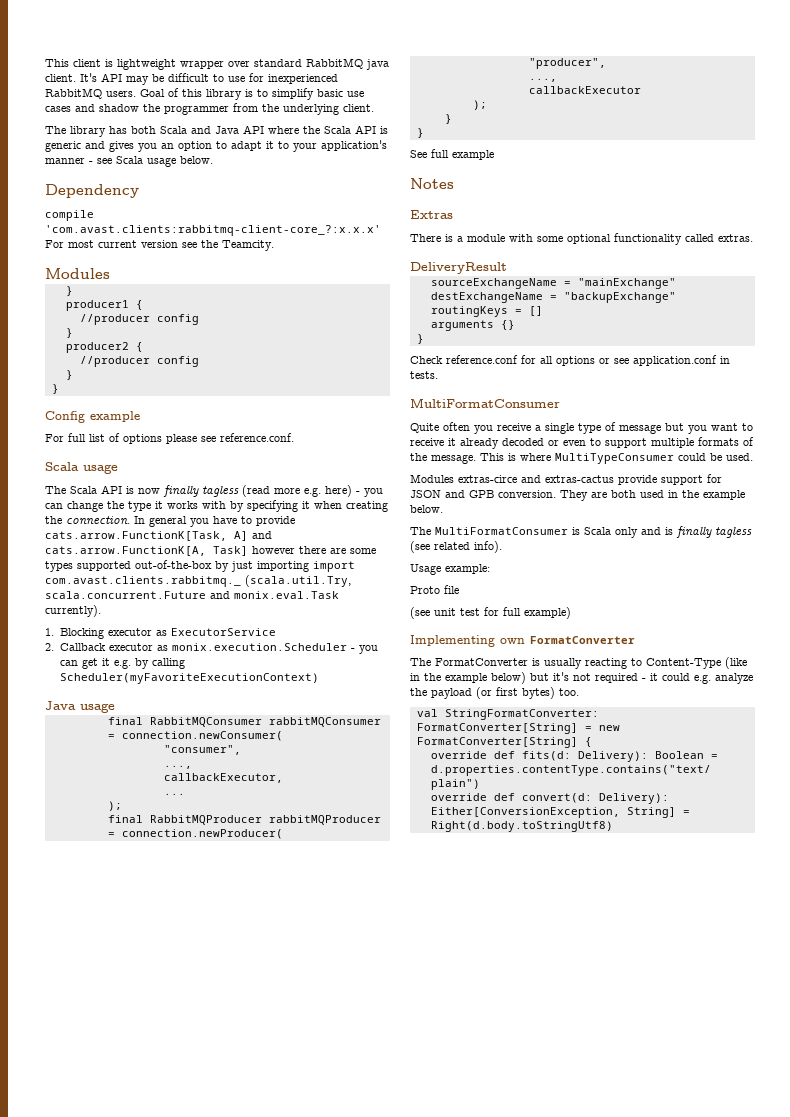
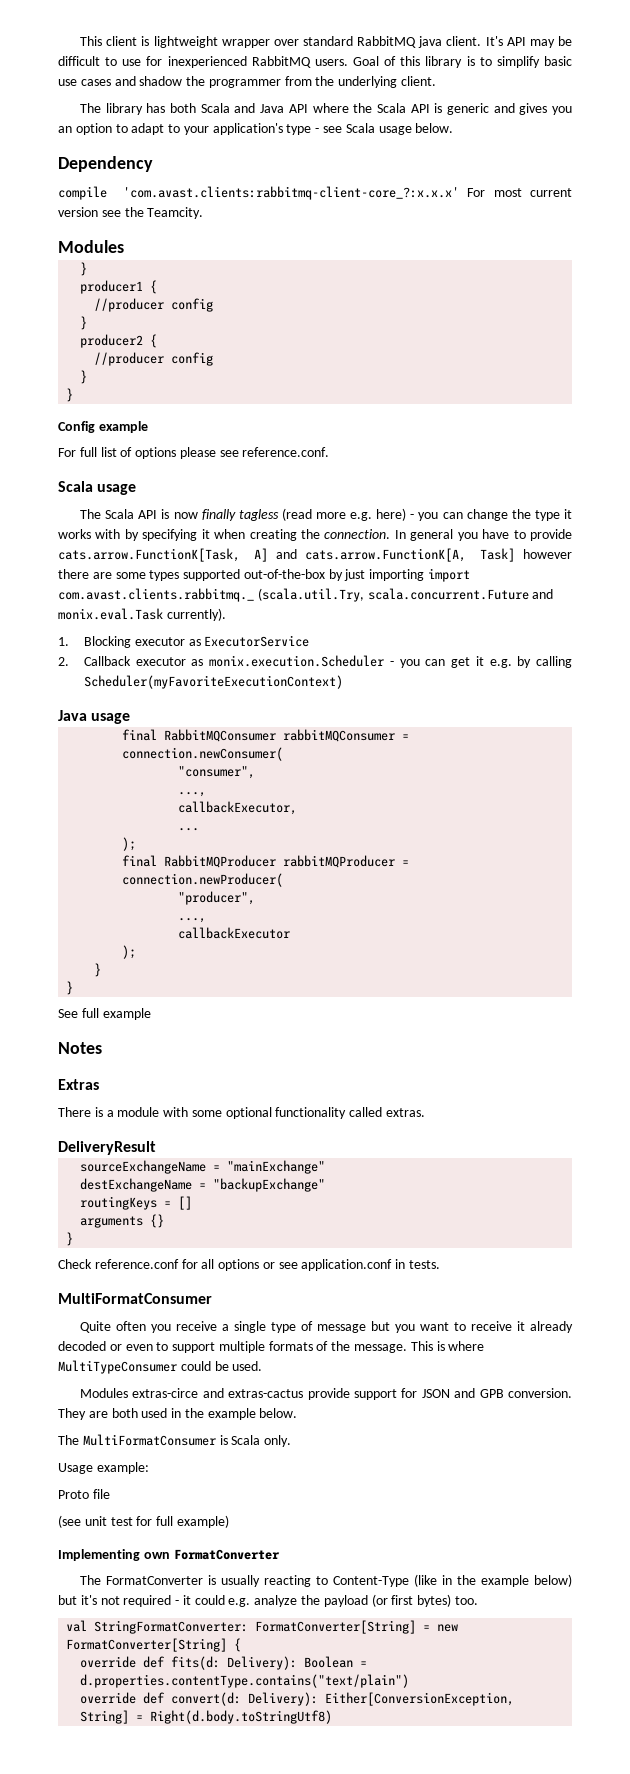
[266,141,274,149] it -> (165, 129) none
[45,158,85,164] manner -> [286,124,312,135] type
[615,526,752,538] [410,541,502,553] only and is finally tagless (see related info). -> [264,1435,292,1447] only.

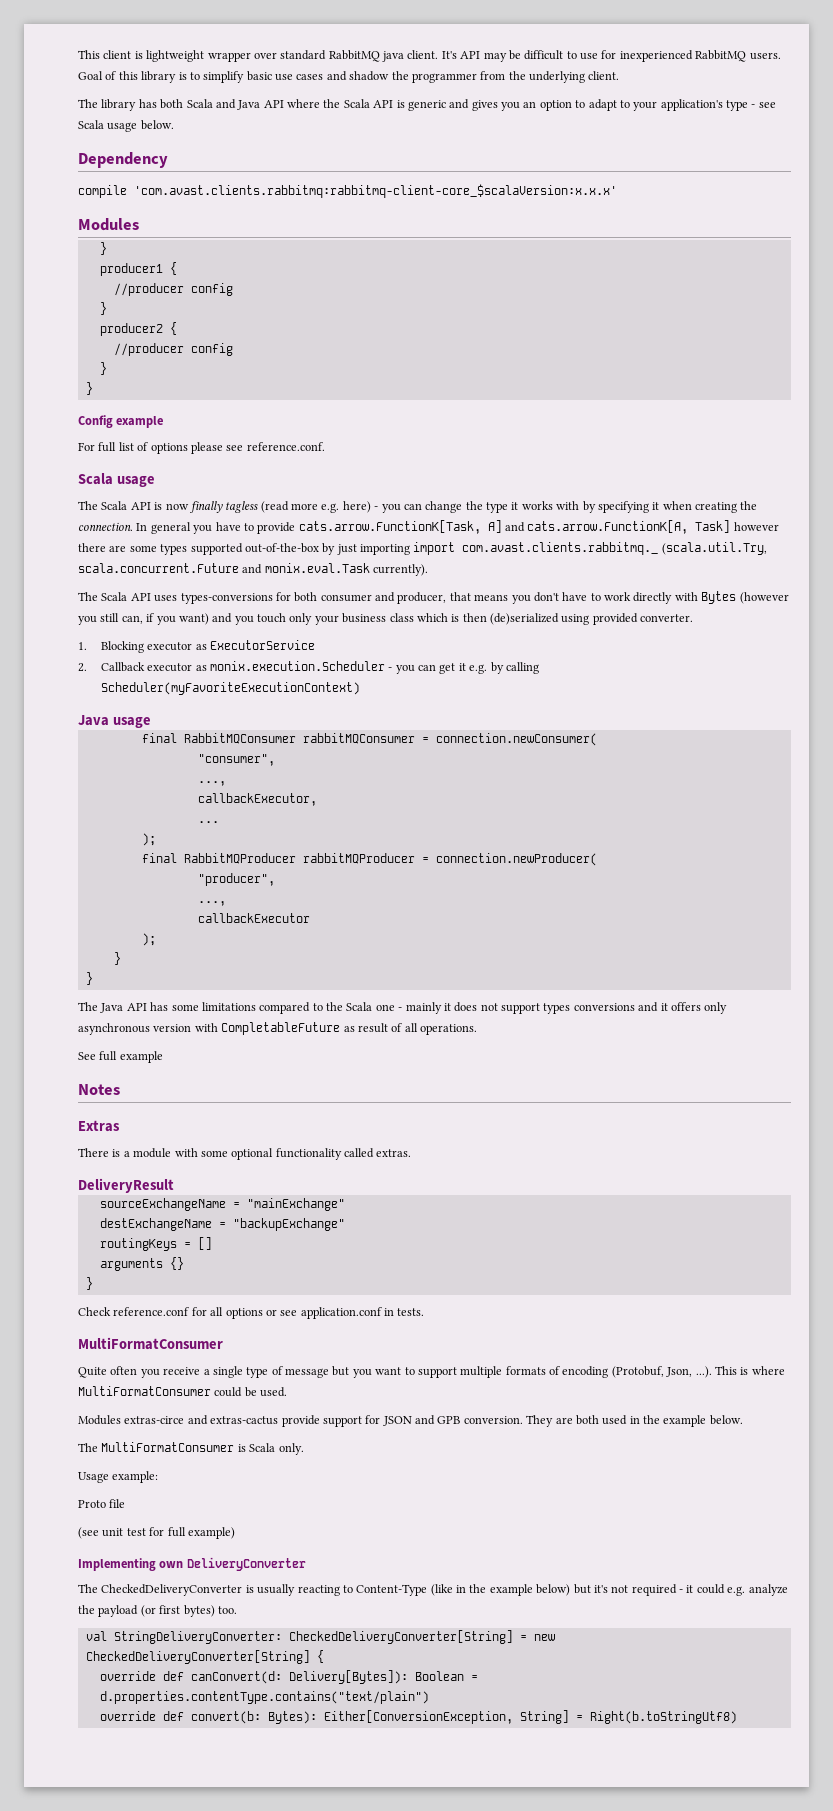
[122,186,572,200] [58,207,204,219] 'com.avast.clients:rabbitmq-client-core_?:x.x.x' For most current version see the Teamcity. -> [134,184,617,198] 'com.avast.clients.rabbitmq:rabbitmq-client-core_$scalaVersion:x.x.x'
(226, 614) none -> [78,591,789,604] [78,613,694,625] // The Scala API uses types-conversions for both consumer and producer, that means you don't have to work directly with Bytes (however you still can, if you want) and you touch only your business class which is then (de)serialized using provided converter.
(74, 988) none -> [78,1002,728,1014] [78,1022,477,1035] // The Java API has some limitations compared to the Scala one - mainly it does not support types conversions and it offers only asynchronous version with CompletableFuture as result of all operations.
[471,1321,574,1333] [58,1341,408,1353] receive it already decoded or even to support multiple formats of the message. -> [417,1366,712,1378] support multiple formats of encoding (Protobuf, Json, ...).
[58,1360,177,1374] MultiTypeConsumer -> [78,1386,211,1396] MultiFormatConsumer
[173,1549,280,1560] [80,1575,204,1585] FormatConverter // The FormatConverter -> [186,1557,306,1571] [78,1584,243,1596] DeliveryConverter // The CheckedDeliveryConverter
[94,1620,417,1634] StringFormatConverter: FormatConverter[String] -> [113,1630,513,1644] StringDeliveryConverter: CheckedDeliveryConverter[String]
[66,1638,228,1652] FormatConverter[String] -> [85,1650,310,1664] CheckedDeliveryConverter[String]
[171,1656,298,1670] fits(d: Delivery): -> [190,1670,408,1684] canConvert(d: Delivery[Bytes]):
[171,1692,319,1706] convert(d: Delivery): -> [190,1711,317,1724] convert(b: Bytes):
[150,1710,333,1724] Right(d.body.toStringUtf8) -> [589,1711,737,1724] Right(b.toStringUtf8)

